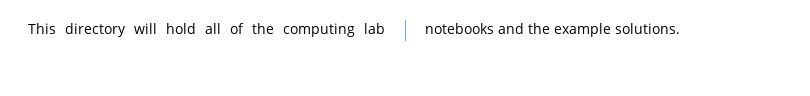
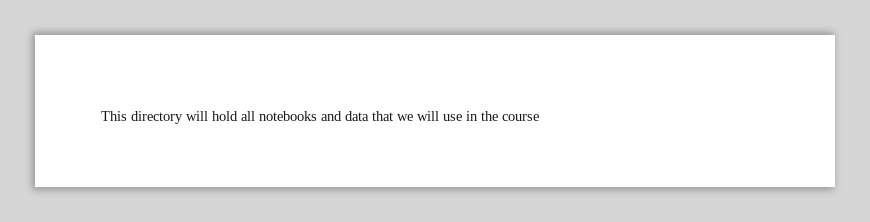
[230,23,680,37] of the computing lab notebooks and the example solutions. -> [259,111,539,121] notebooks and data that we will use in the course

